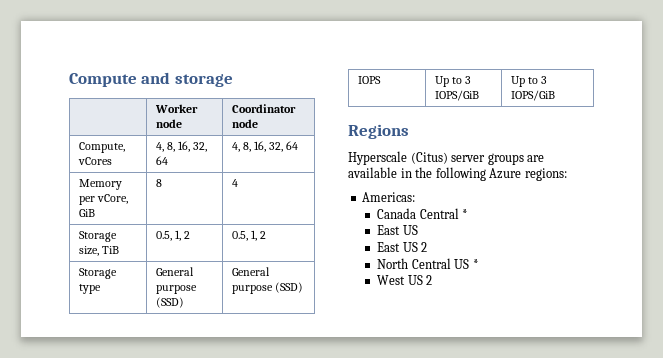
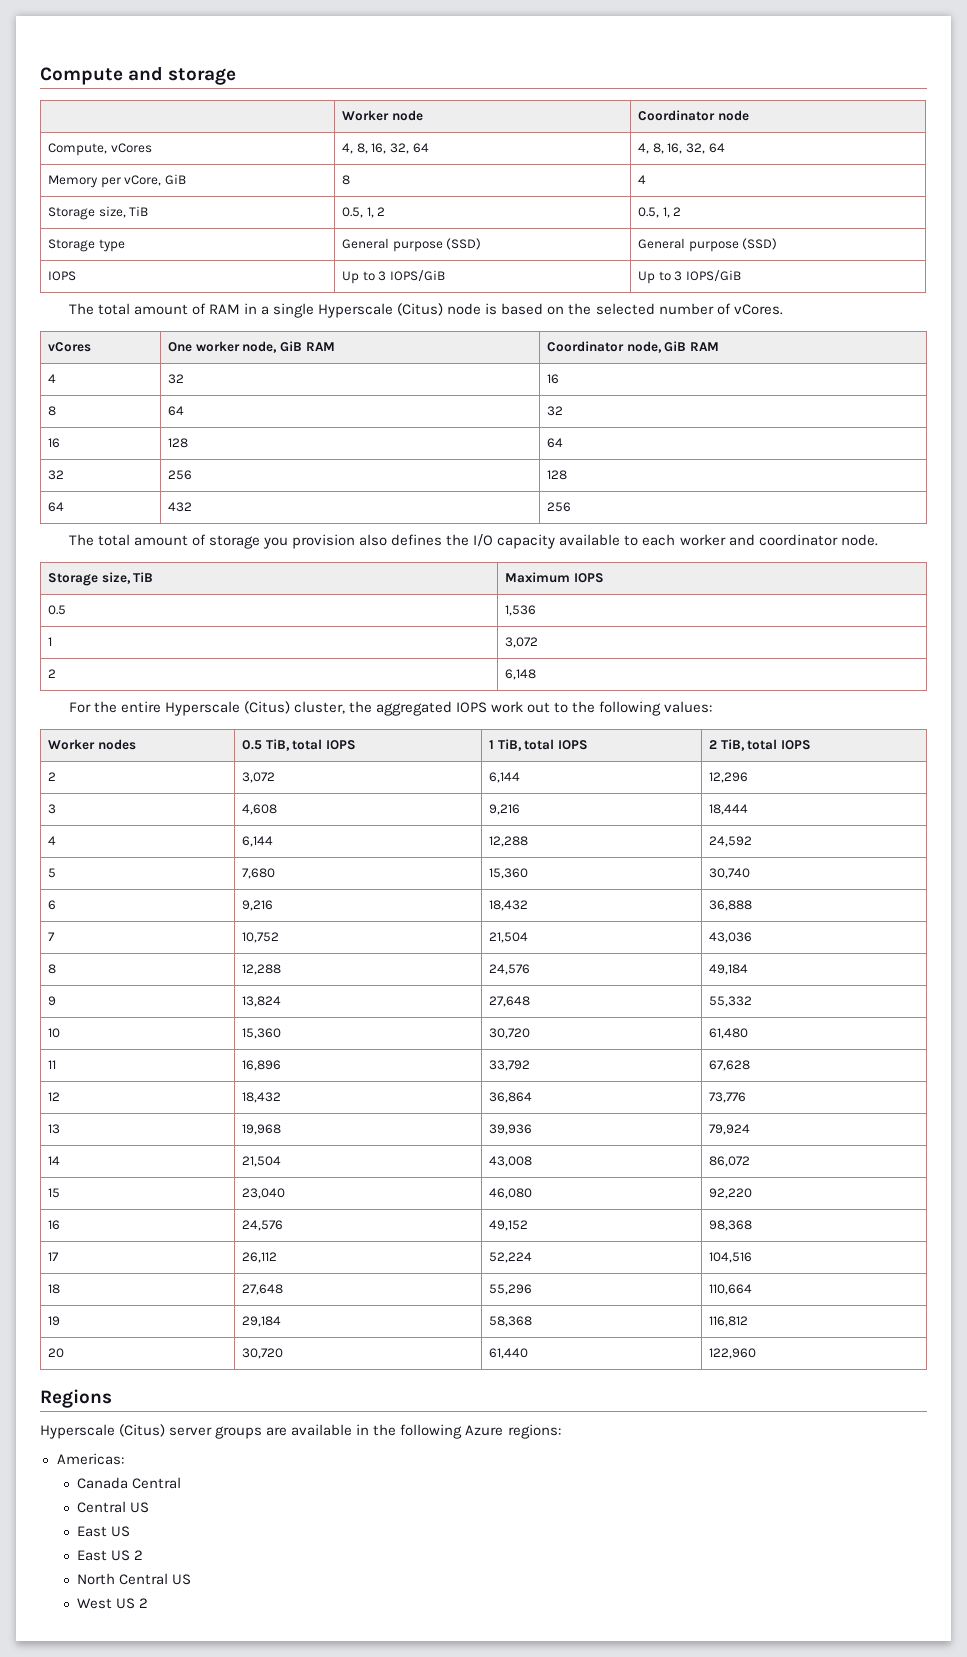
(555, 95) none -> [68,303,783,318] [47,342,91,352] [167,341,335,353] [546,341,719,353] [47,374,56,383] [167,374,184,384] [546,374,559,384] [47,406,56,416] [167,406,184,416] [546,406,563,416] [47,438,60,448] [167,438,188,448] [546,438,563,448] [47,470,64,480] [167,470,192,480] [546,470,567,480] [47,502,64,512] [167,502,192,512] [546,502,571,512] [68,534,878,549] [47,572,154,586] [504,572,604,583] [47,605,66,615] [504,605,536,616] [47,637,52,646] [504,637,538,648] [47,669,56,678] [504,669,536,680] [68,701,713,716] [47,739,136,750] [241,739,356,751] [488,739,588,751] [708,739,811,751] [47,772,56,781] [241,772,275,783] [488,772,520,783] [708,772,748,783] [47,804,56,814] [241,804,277,815] [488,804,520,815] [708,804,748,815] [47,836,56,845] [241,836,273,847] [488,836,528,847] [708,836,752,847] [47,868,56,878] [241,868,275,879] [488,868,528,879] [708,868,750,879] [47,900,56,910] [241,900,273,911] [488,900,528,911] [708,900,752,911] [47,932,55,941] [241,932,279,943] [488,932,528,943] [708,932,752,943] [47,964,56,974] [241,964,281,975] [488,964,530,975] [708,964,748,975] [47,996,56,1006] [241,996,281,1007] [488,996,530,1007] [708,996,752,1007] [47,1028,60,1038] [241,1028,281,1039] [488,1028,530,1039] [708,1028,748,1039] [47,1060,56,1069] [241,1060,281,1071] [488,1060,530,1071] [708,1060,750,1071] [47,1092,60,1101] [241,1092,281,1103] [488,1092,532,1103] [708,1092,746,1103] [47,1124,60,1134] [241,1124,281,1135] [488,1124,532,1135] [708,1124,750,1135] [47,1156,60,1165] [241,1156,281,1167] [488,1156,532,1167] [708,1156,750,1167] [47,1188,60,1198] [241,1188,285,1199] [488,1188,532,1199] [708,1188,752,1199] [47,1220,60,1230] [241,1220,283,1231] [488,1220,528,1231] [708,1220,752,1231] [47,1252,59,1261] [241,1252,277,1263] [488,1252,532,1263] [708,1252,752,1263] [47,1284,60,1294] [241,1284,283,1295] [488,1284,532,1295] [708,1284,752,1295] [47,1316,60,1326] [241,1316,281,1327] [488,1316,532,1327] [708,1316,748,1327] [47,1348,64,1358] [241,1348,283,1359] [488,1348,528,1359] [708,1348,756,1359] // The total amount of RAM in a single Hyperscale (Citus) node is based on the selected number of vCores. // vCores | One worker node, GiB RAM | Coordinator node, GiB RAM // 4 | 32 | 16 // 8 | 64 | 32 // 16 | 128 | 64 // 32 | 256 | 128 // 64 | 432 | 256 // The total amount of storage you provision also defines the I/O capacity available to each worker and coordinator node. // Storage size, TiB | Maximum IOPS // 0.5 | 1,536 // 1 | 3,072 // 2 | 6,148 // For the entire Hyperscale (Citus) cluster, the aggregated IOPS work out to the following values: // Worker nodes | 0.5 TiB, total IOPS | 1 TiB, total IOPS | 2 TiB, total IOPS // 2 | 3,072 | 6,144 | 12,296 // 3 | 4,608 | 9,216 | 18,444 // 4 | 6,144 | 12,288 | 24,592 // 5 | 7,680 | 15,360 | 30,740 // 6 | 9,216 | 18,432 | 36,888 // 7 | 10,752 | 21,504 | 43,036 // 8 | 12,288 | 24,576 | 49,184 // 9 | 13,824 | 27,648 | 55,332 // 10 | 15,360 | 30,720 | 61,480 // 11 | 16,896 | 33,792 | 67,628 // 12 | 18,432 | 36,864 | 73,776 // 13 | 19,968 | 39,936 | 79,924 // 14 | 21,504 | 43,008 | 86,072 // 15 | 23,040 | 46,080 | 92,220 // 16 | 24,576 | 49,152 | 98,368 // 17 | 26,112 | 52,224 | 104,516 // 18 | 27,648 | 55,296 | 110,664 // 19 | 29,184 | 58,368 | 116,812 // 20 | 30,720 | 61,440 | 122,960
[462,209,469,219] * -> [77,1501,150,1513] // Central US
[472,259,479,269] * -> (192, 1579) none

